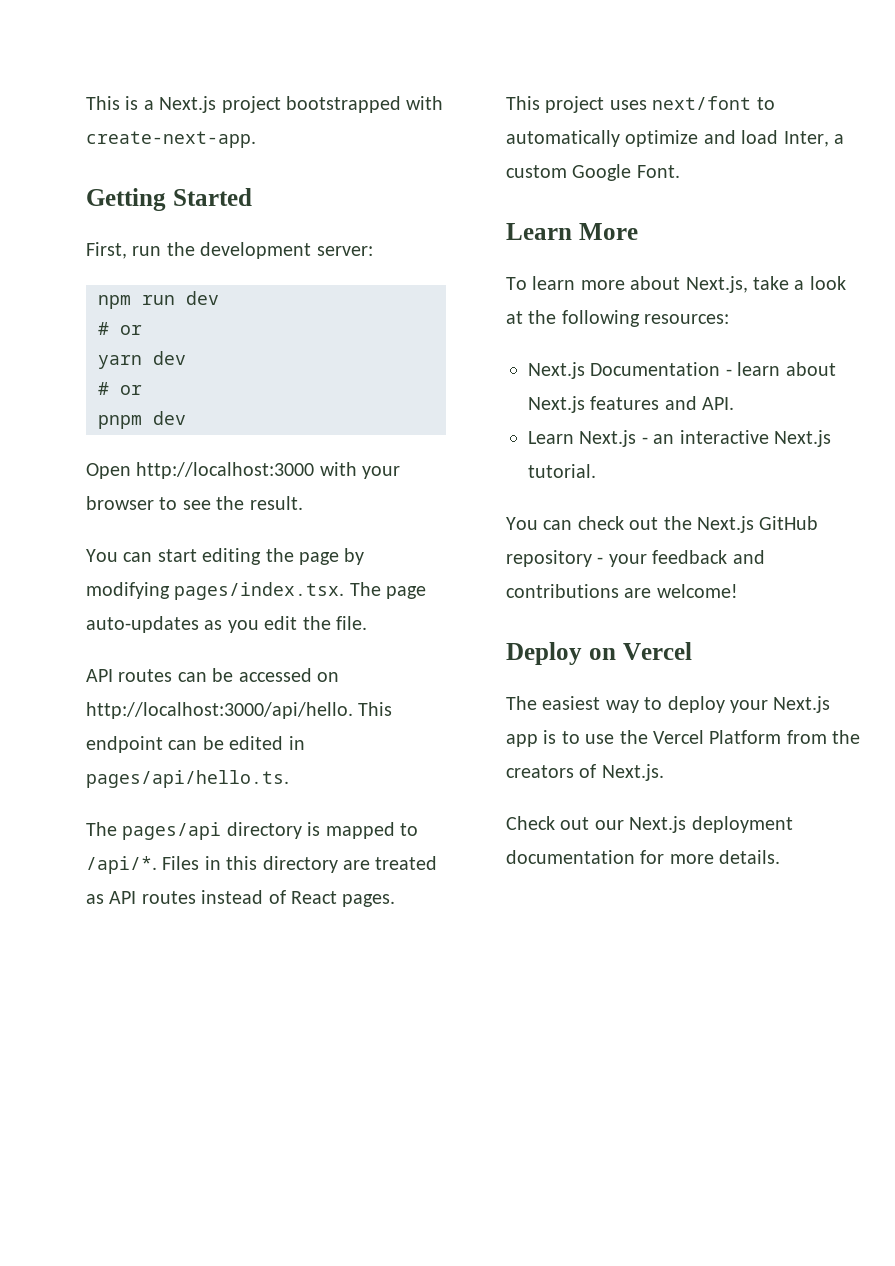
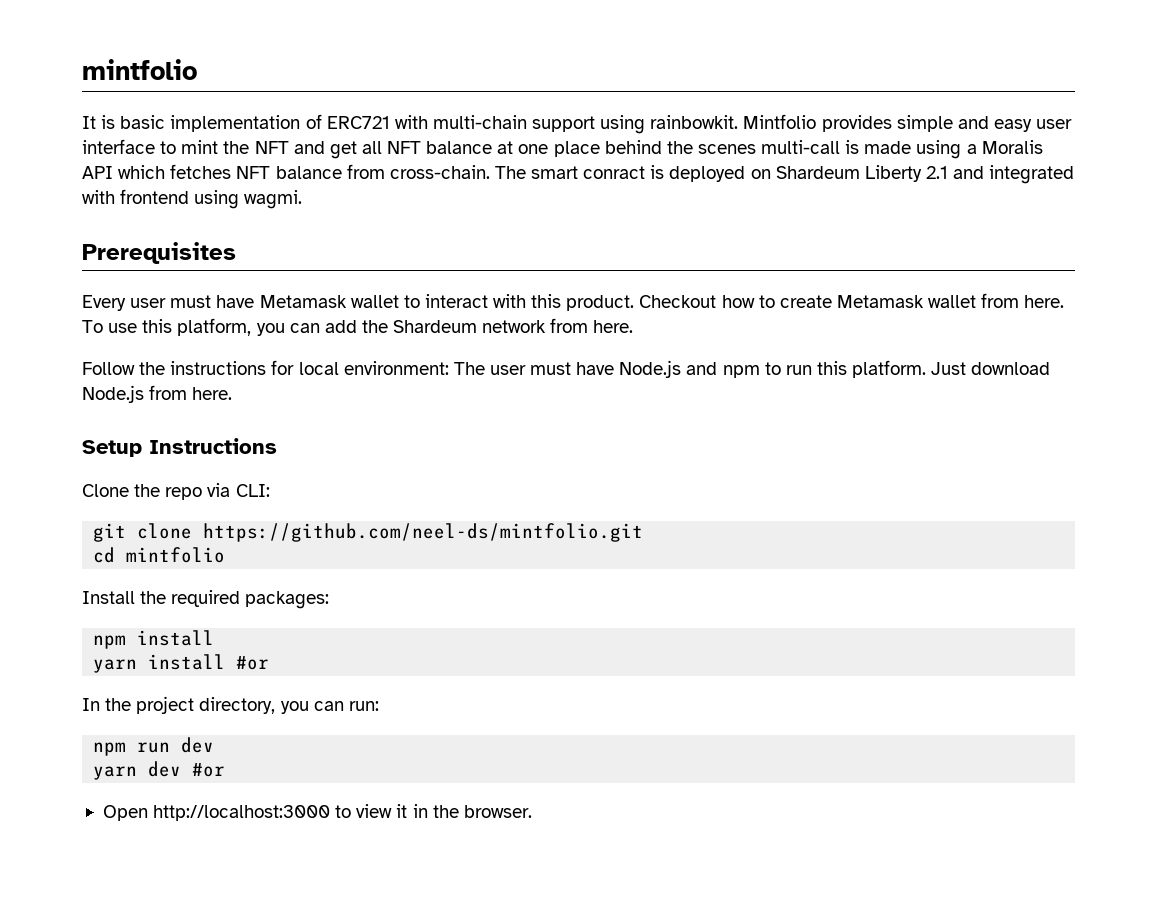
[86,96,444,113] [86,131,256,148] [86,188,252,211] [86,242,373,259] This is a Next.js project bootstrapped with create-next-app. // Getting Started // First, run the development server: -> [82,59,197,80] [82,114,1073,134] [82,139,1043,159] [82,164,1075,184] [82,189,303,209] [82,242,236,264] [82,293,1065,311] [82,318,634,336] [82,360,1051,378] [82,385,233,403] [82,438,277,457] [82,483,270,500] [93,523,644,542] [93,547,226,563] [82,590,330,609] [93,630,215,649] [93,654,270,673] [82,696,379,714] mintfolio // It is basic implementation of ERC721 with multi-chain support using rainbowkit. Mintfolio provides simple and easy user interface to mint the NFT and get all NFT balance at one place behind the scenes multi-call is made using a Moralis API which fetches NFT balance from cross-chain. The smart conract is deployed on Shardeum Liberty 2.1 and integrated with frontend using wagmi. // Prerequisites // Every user must have Metamask wallet to interact with this product. Checkout how to create Metamask wallet from here. To use this platform, you can add the Shardeum network from here. // Follow the instructions for local environment: The user must have Node.js and npm to run this platform. Just download Node.js from here. // Setup Instructions // Clone the repo via CLI: // git clone https://github.com/neel-ds/mintfolio.git // cd mintfolio // Install the required packages: // npm install // yarn install #or // In the project directory, you can run:
[98,322,142,335] // # or -> (215, 745) none
[98,382,142,395] [98,411,186,429] [86,462,401,479] [86,496,303,510] [86,548,365,565] [86,582,427,600] [86,616,367,633] [86,668,339,682] [86,702,393,719] [86,736,305,753] [86,770,289,788] [86,822,418,840] [86,856,438,874] [86,890,396,907] [506,96,775,113] [506,130,844,147] [506,164,680,181] [506,223,638,240] [506,276,846,293] [506,310,730,327] [528,362,836,379] [528,396,735,413] [528,430,831,447] [528,464,596,478] [506,516,819,533] [506,550,765,567] [506,584,738,598] [506,642,692,665] [506,696,831,713] [506,730,861,747] [506,764,664,781] [506,816,793,833] [506,850,781,864] // # or // pnpm dev // Open http://localhost:3000 with your browser to see the result. // You can start editing the page by modifying pages/index.tsx. The page auto-updates as you edit the file. // API routes can be accessed on http://localhost:3000/api/hello. This endpoint can be edited in pages/api/hello.ts. // The pages/api directory is mapped to /api/*. Files in this directory are treated as API routes instead of React pages. // This project uses next/font to automatically optimize and load Inter, a custom Google Font. // Learn More // To learn more about Next.js, take a look at the following resources: // Next.js Documentation - learn about Next.js features and API. // Learn Next.js - an interactive Next.js tutorial. // You can check out the Next.js GitHub repository - your feedback and contributions are welcome! // Deploy on Vercel // The easiest way to deploy your Next.js app is to use the Vercel Platform from the creators of Next.js. // Check out our Next.js deployment documentation for more details. -> [192,763,226,777] [102,804,532,821] #or // Open http://localhost:3000 to view it in the browser.

